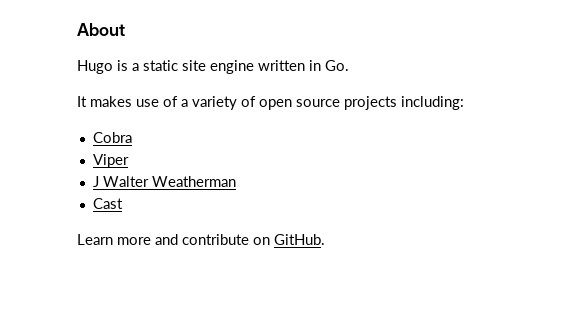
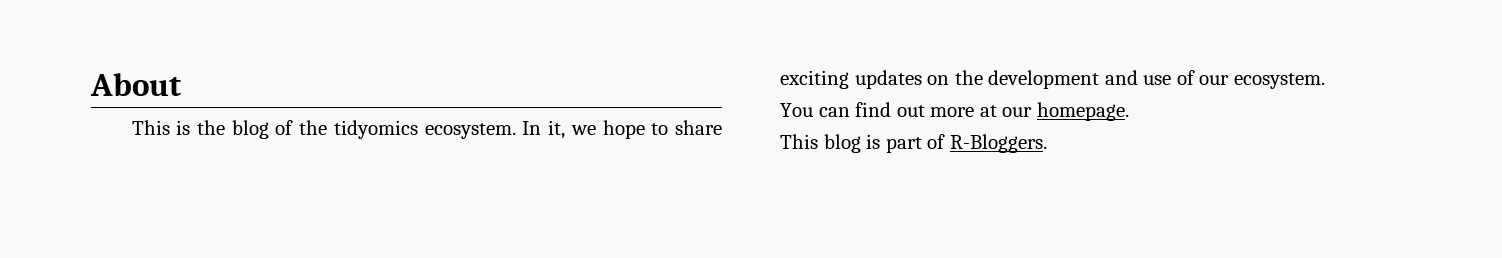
[77,60,349,74] [77,96,464,110] [92,132,132,143] [92,154,129,168] [92,176,236,187] [92,198,123,209] [77,234,325,245] Hugo is a static site engine written in Go. // It makes use of a variety of open source projects including: // Cobra // Viper // J Walter Weatherman // Cast // Learn more and contribute on GitHub. -> [131,120,723,139] [780,70,1325,89] [780,102,1129,121] [780,134,1047,153] This is the blog of the tidyomics ecosystem. In it, we hope to share exciting updates on the development and use of our ecosystem. // You can find out more at our homepage. // This blog is part of R-Bloggers.

